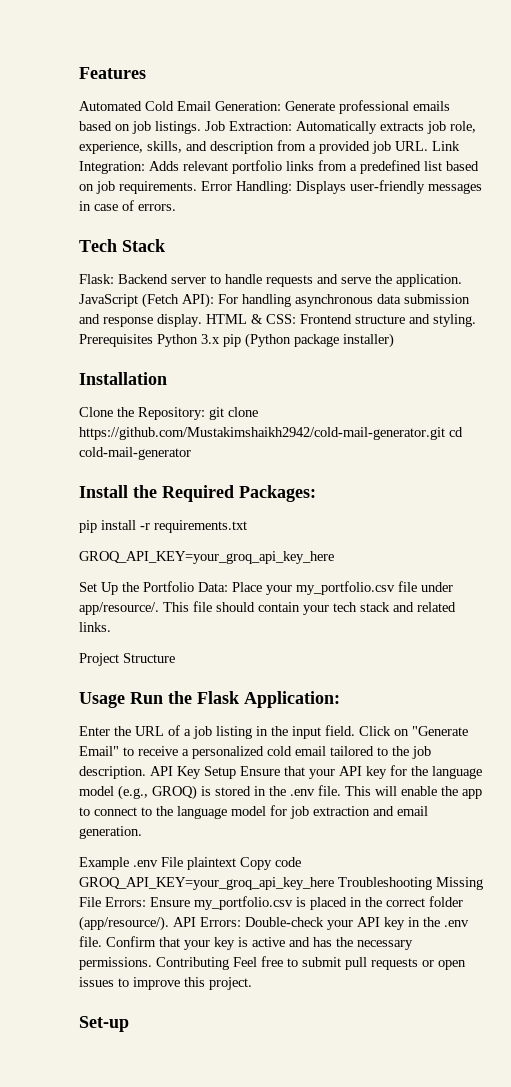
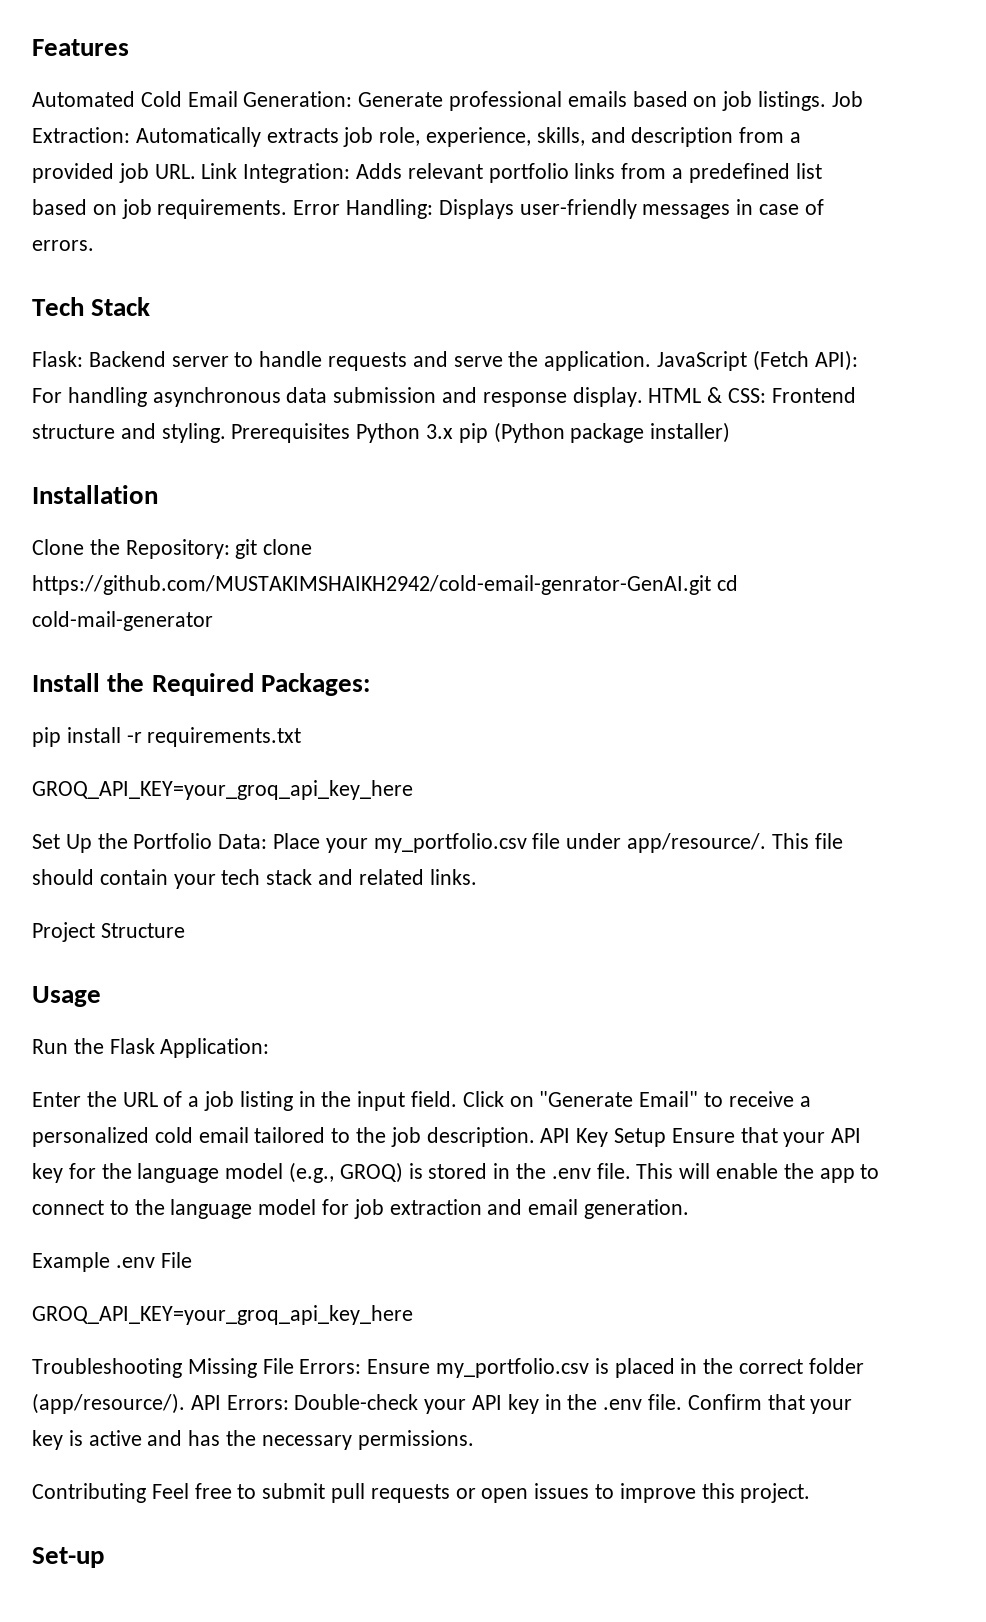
[79,427,445,440] https://github.com/Mustakimshaikh2942/cold-mail-generator.git -> [32,575,711,595] https://github.com/MUSTAKIMSHAIKH2942/cold-email-genrator-GenAI.git
(125, 700) none -> (101, 996) //
[187,857,301,870] [79,877,334,890] plaintext Copy code GROQ_API_KEY=your_groq_api_key_here -> [32,1305,413,1325] // GROQ_API_KEY=your_groq_api_key_here //
(152, 963) none -> (474, 1440) //

